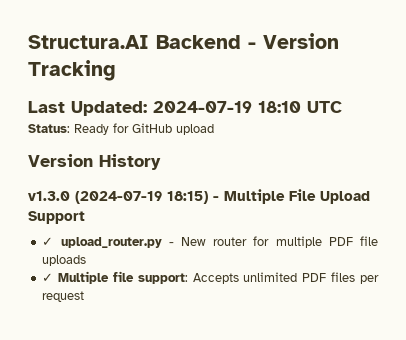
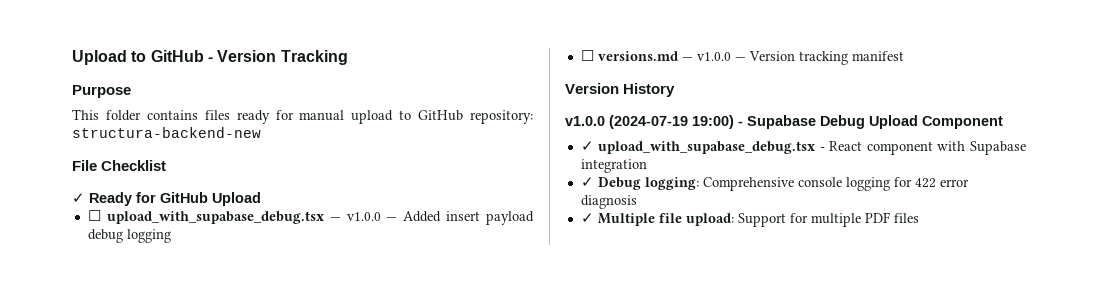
[28,35,241,49] Structura.AI Backend -> [72,50,204,65] Upload to GitHub
[28,101,342,116] [28,123,214,135] [28,154,161,170] [28,189,370,204] [28,211,85,224] [42,236,378,248] [42,255,87,266] [42,271,379,284] [42,291,85,302] Last Updated: 2024-07-19 18:10 UTC // Status: Ready for GitHub upload // Version History // v1.3.0 (2024-07-19 18:15) - Multiple File Upload Support // ✓ upload_router.py - New router for multiple PDF file uploads // ✓ Multiple file support: Accepts unlimited PDF files per request -> [72,85,131,98] [72,109,533,124] [72,127,261,138] [72,160,167,171] [72,192,261,206] [87,210,534,225] [87,229,171,243] [580,50,904,65] [565,83,676,97] [565,115,1003,129] [580,141,1026,155] [580,159,647,173] [580,177,969,191] [580,195,637,209] [580,212,919,227] Purpose // This folder contains files ready for manual upload to GitHub repository: structura-backend-new // File Checklist // ✓ Ready for GitHub Upload // ☐ upload_with_supabase_debug.tsx — v1.0.0 — Added insert payload debug logging // ☐ versions.md — v1.0.0 — Version tracking manifest // Version History // v1.0.0 (2024-07-19 19:00) - Supabase Debug Upload Component // ✓ upload_with_supabase_debug.tsx - React component with Supabase integration // ✓ Debug logging: Comprehensive console logging for 422 error diagnosis // ✓ Multiple file upload: Support for multiple PDF files

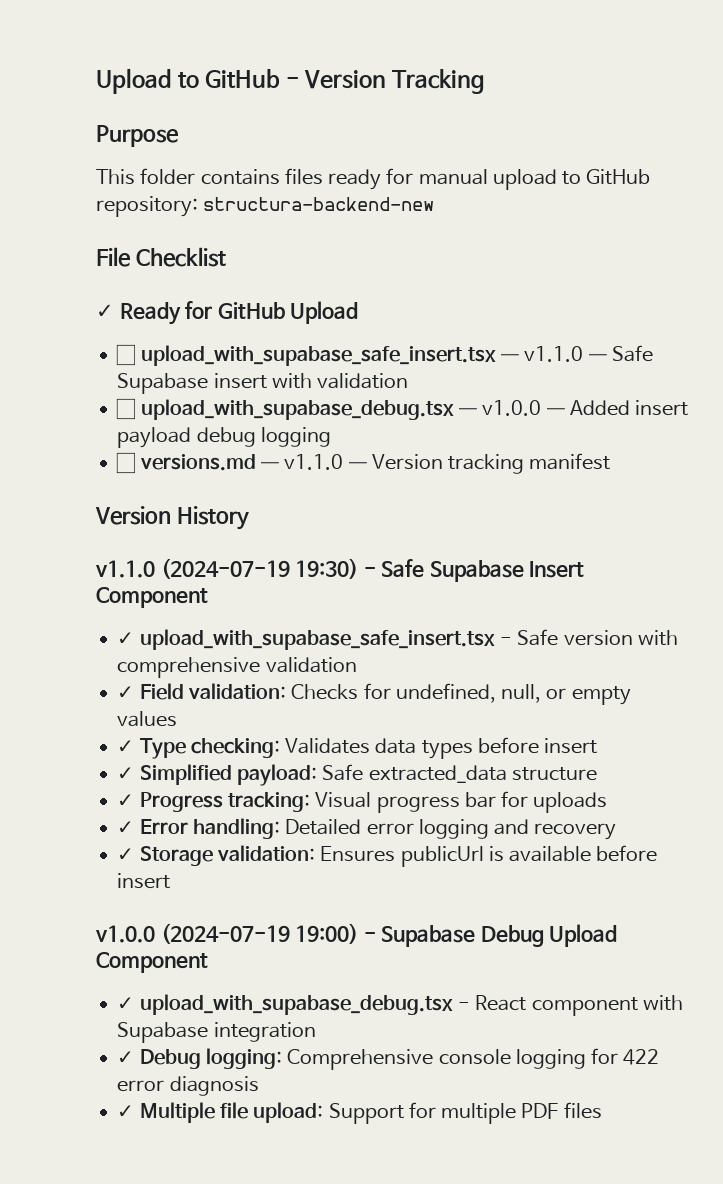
(261, 199) none -> [116,344,653,366] [117,373,409,394] // ☐ upload_with_supabase_safe_insert.tsx — v1.1.0 — Safe Supabase insert with validation
[696,52,731,61] v1.0.0 -> [284,454,344,470] v1.1.0
(676, 90) none -> [95,558,585,582] [96,587,208,608] [117,629,678,650] [117,657,357,678] [117,683,631,705] [117,711,178,727] [117,737,598,759] [117,764,597,786] [117,791,608,813] [117,818,617,840] [117,845,658,867] [117,873,171,889] // v1.1.0 (2024-07-19 19:30) - Safe Supabase Insert Component // ✓ upload_with_supabase_safe_insert.tsx - Safe version with comprehensive validation // ✓ Field validation: Checks for undefined, null, or empty values // ✓ Type checking: Validates data types before insert // ✓ Simplified payload: Safe extracted_data structure // ✓ Progress tracking: Visual progress bar for uploads // ✓ Error handling: Detailed error logging and recovery // ✓ Storage validation: Ensures publicUrl is available before insert

